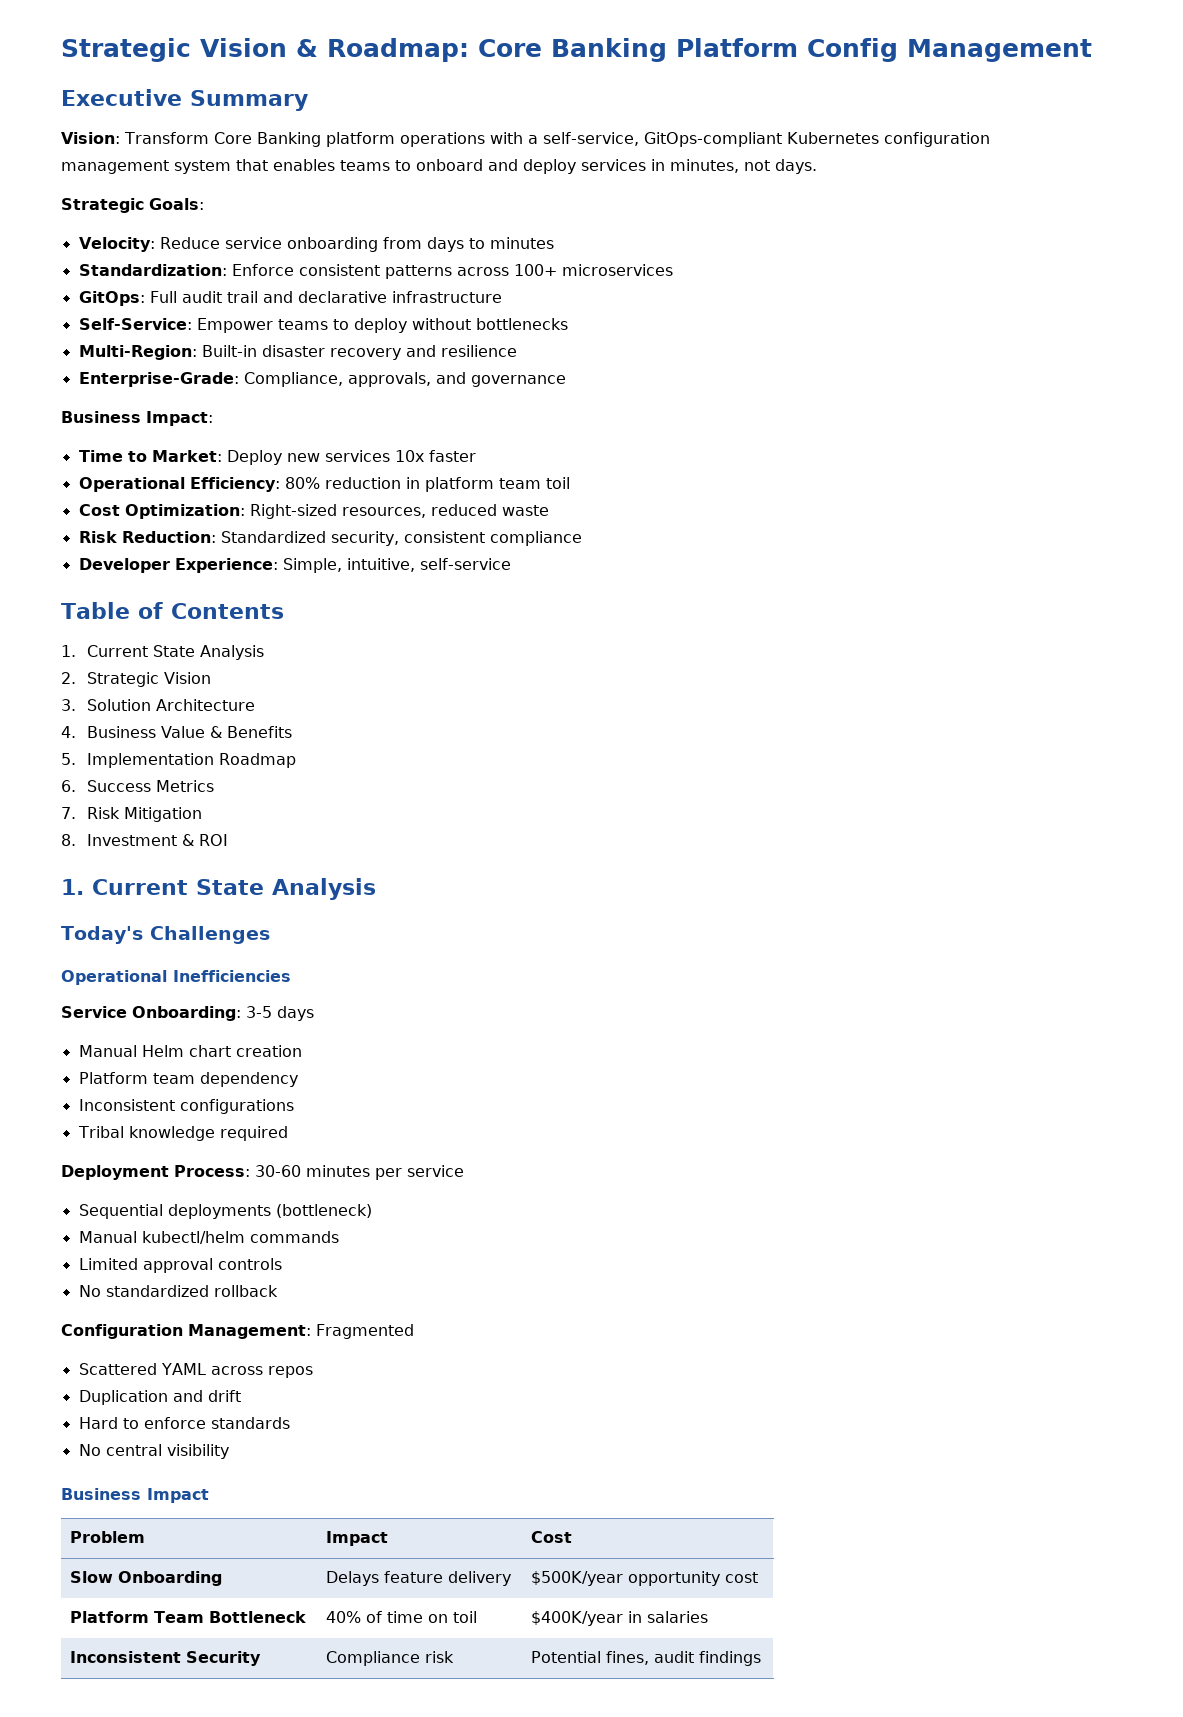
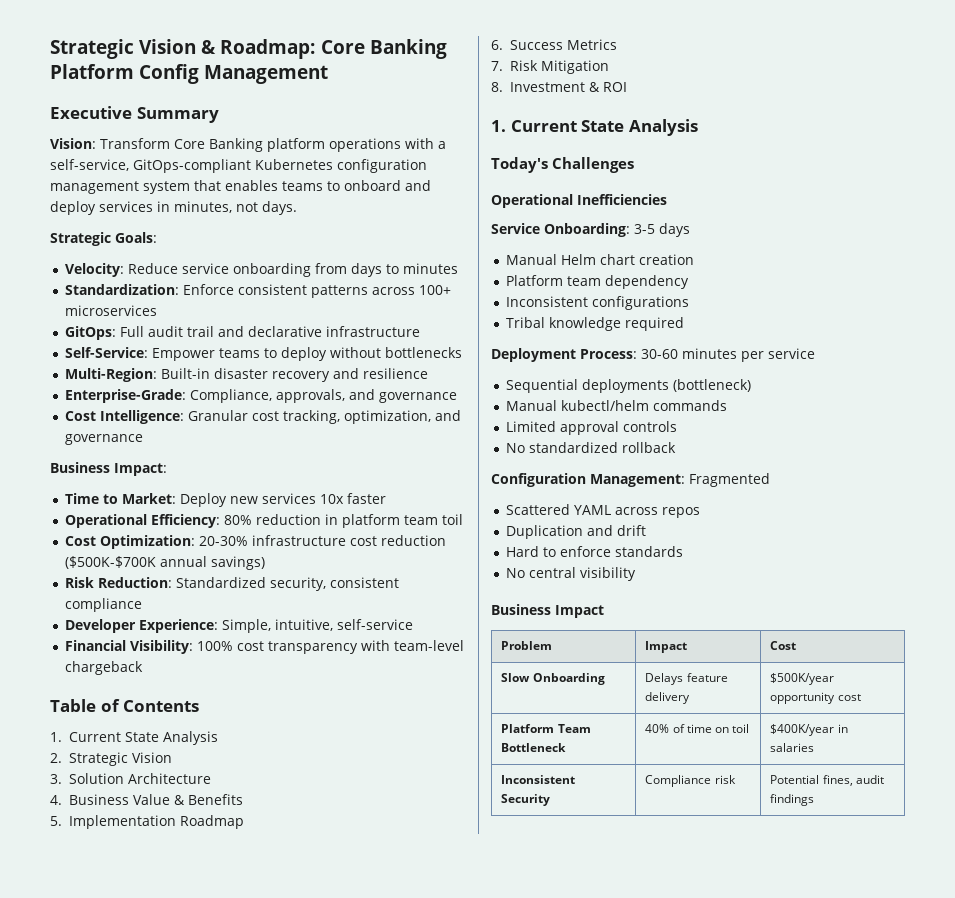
(566, 381) none -> [64,410,461,424] [64,434,143,445] // Cost Intelligence: Granular cost tracking, optimization, and governance
[249,504,549,519] Right-sized resources, reduced waste -> [198,535,446,546] [64,556,265,570] 20-30% infrastructure cost reduction ($500K-$700K annual savings)
(511, 564) none -> [64,640,464,654] [64,661,143,675] // Financial Visibility: 100% cost transparency with team-level chargeback

